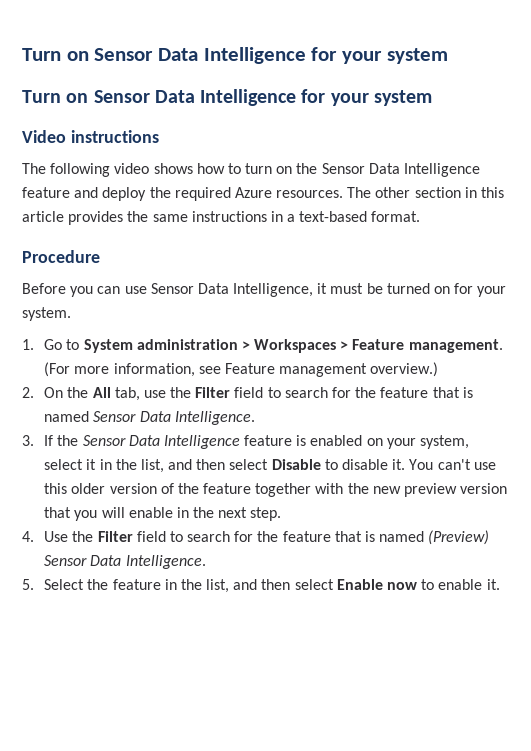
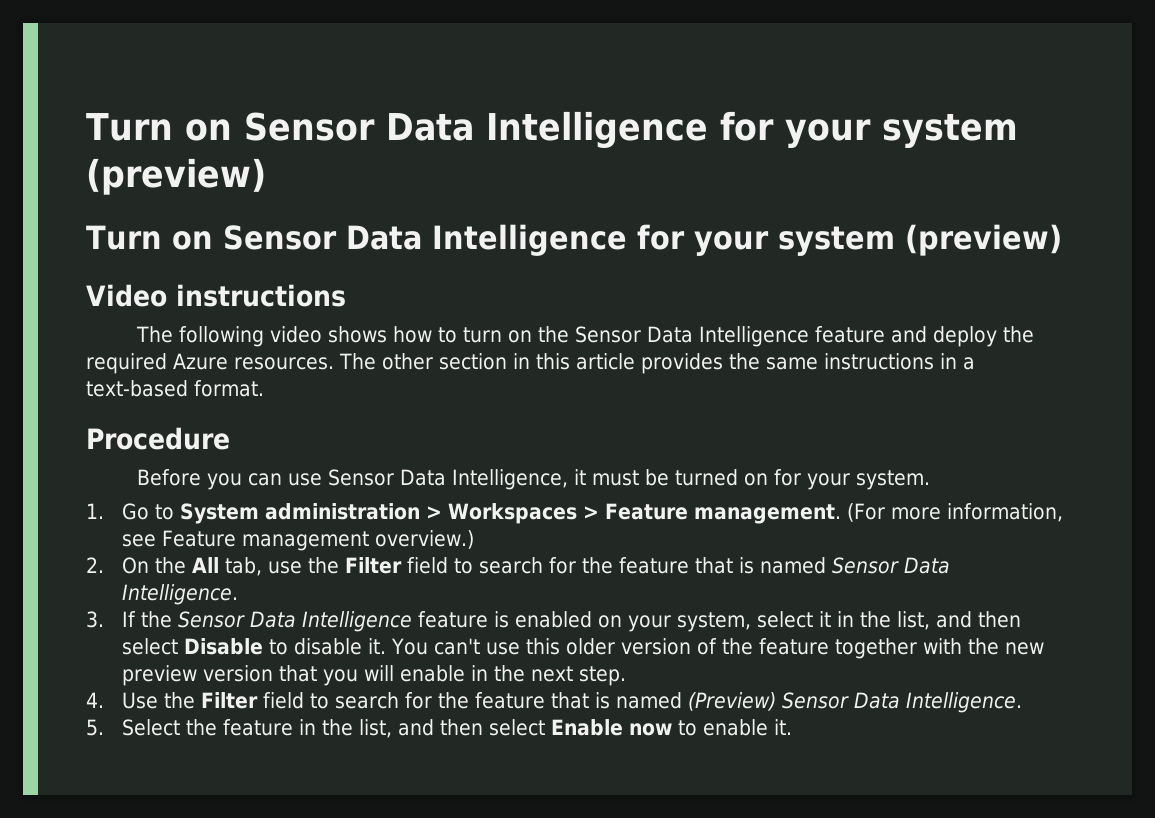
[22,47,448,64] [22,89,432,106] Turn on Sensor Data Intelligence for your system // Turn on Sensor Data Intelligence for your system -> [86,111,1018,148] [86,158,266,195] [86,224,1062,256] Turn on Sensor Data Intelligence for your system (preview) // Turn on Sensor Data Intelligence for your system (preview)

